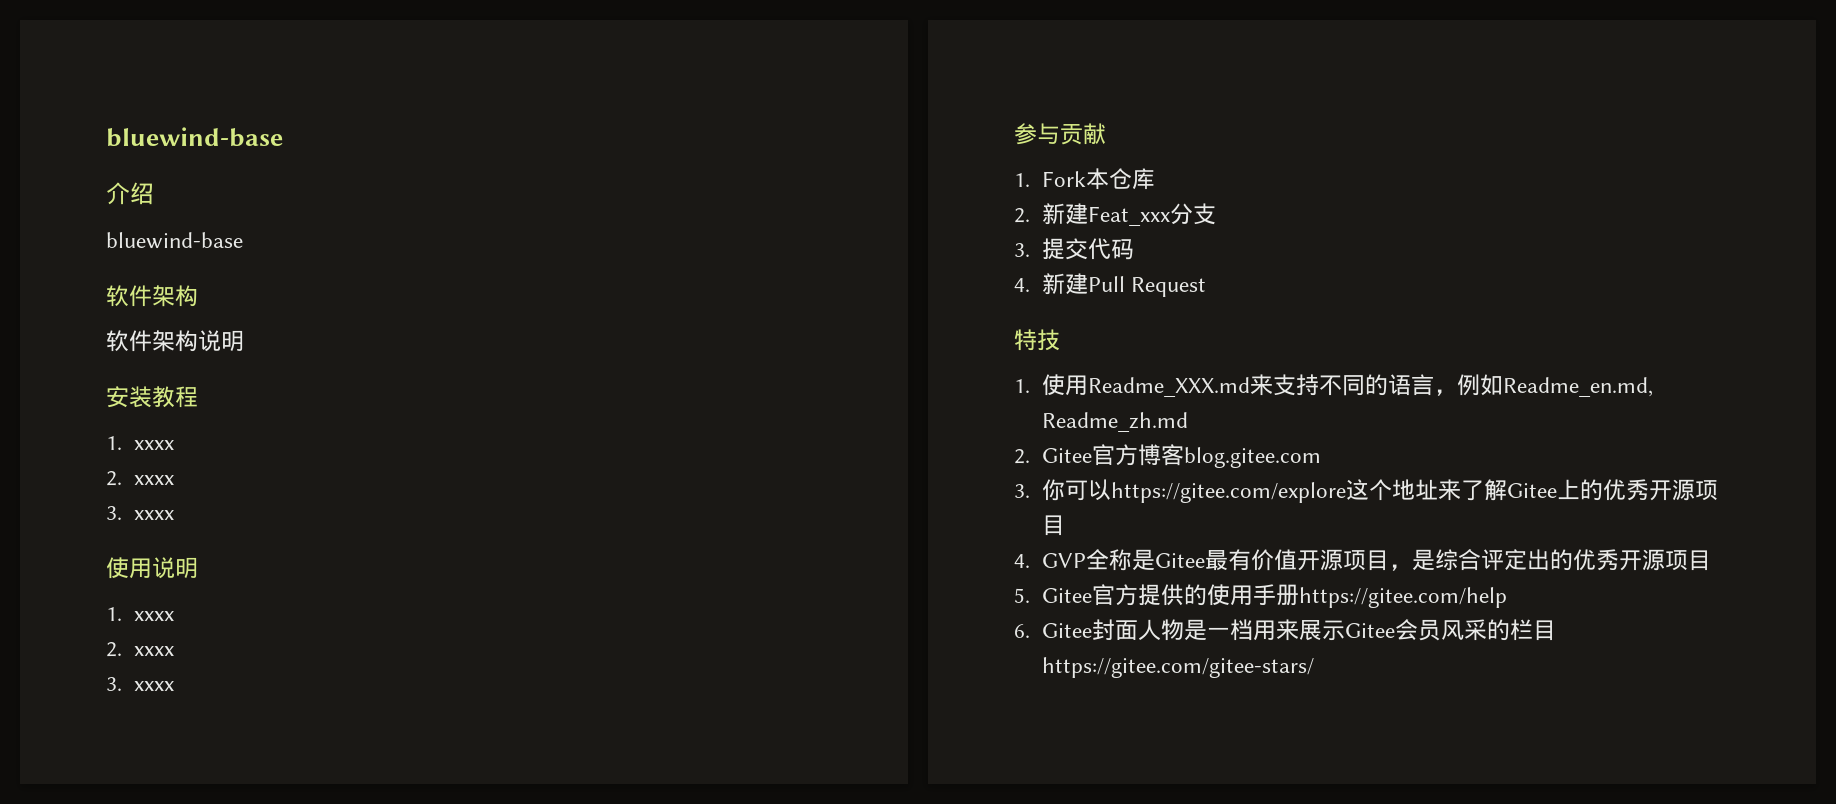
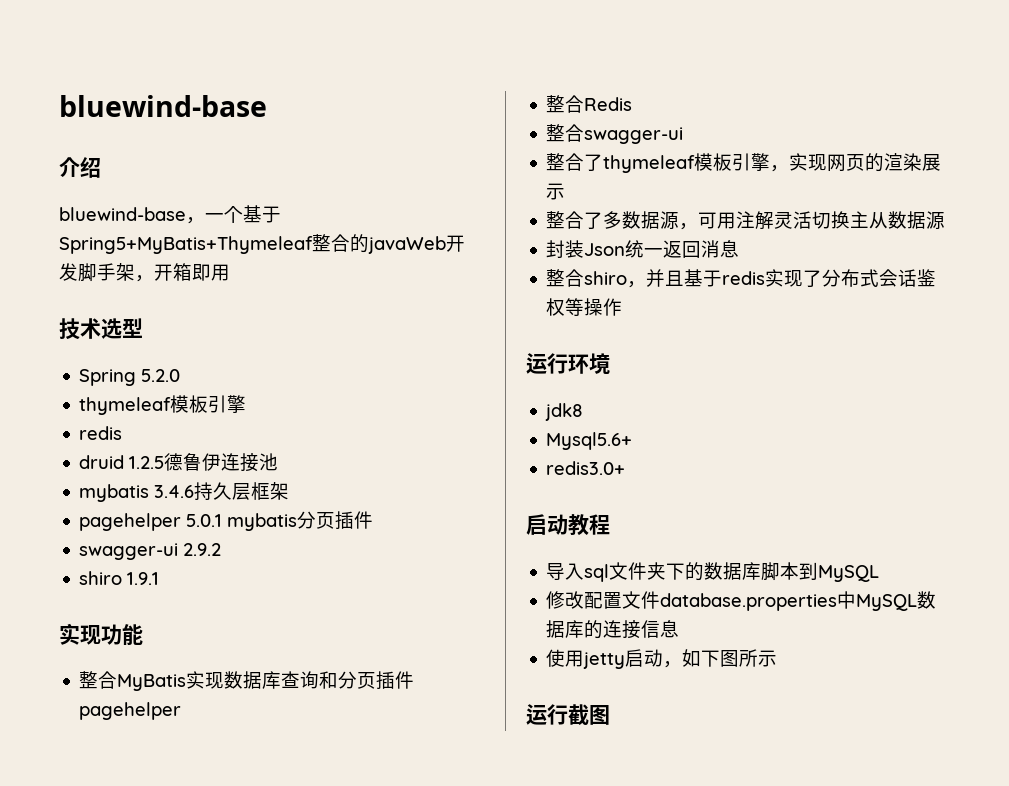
[106,285,198,307] [106,330,244,352] [106,386,198,408] [106,436,175,450] [106,471,175,486] [106,506,175,520] [106,557,198,579] [106,607,175,621] [106,642,175,657] [106,677,175,691] [1014,123,1106,145] [1014,168,1156,190] [1014,203,1217,226] [1014,238,1135,260] [1014,273,1207,297] [1014,329,1060,351] [1014,374,1654,397] [1042,412,1189,432] [1014,444,1322,468] [1014,479,1719,503] [1042,515,1066,536] [1014,549,1712,571] [1014,584,1508,608] [1014,619,1557,641] [1042,657,1315,678] // 软件架构 // 软件架构说明 // 安装教程 // 1. xxxx // 2. xxxx // 3. xxxx // 使用说明 // 1. xxxx // 2. xxxx // 3. xxxx // 参与贡献 // 1. Fork本仓库 // 2.新建Feat_xxx分支 // 3.提交代码 // 4.新建Pull Request // 特技 // 1.使用Readme_XXX.md来支持不同的语言，例如Readme_en.md, Readme_zh.md // 2. Gitee官方博客blog.gitee.com // 3.你可以https://gitee.com/explore这个地址来了解Gitee上的优秀开源项目 // 4. GVP全称是Gitee最有价值开源项目，是综合评定出的优秀开源项目 // 5. Gitee官方提供的使用手册https://gitee.com/help // 6. Gitee封面人物是一档用来展示Gitee会员风采的栏目https://gitee.com/gitee-stars/ -> [186,205,281,224] [59,234,465,254] [59,263,230,282] [59,318,143,340] [79,369,181,386] [79,395,247,415] [79,426,123,440] [79,453,279,472] [79,482,290,502] [79,511,374,531] [79,543,222,560] [79,571,160,585] [59,623,143,645] [79,671,415,691] [79,702,182,720] [546,95,633,113] [546,124,684,144] [546,153,942,173] [546,183,566,200] [546,211,946,230] [546,240,740,258] [546,269,937,288] [546,298,623,316] [526,353,610,374] [545,403,584,421] [546,432,633,450] [546,461,626,475] [526,514,610,536] [546,562,880,582] [546,591,937,611] [546,620,680,639] [546,649,778,669] [526,704,610,725] ，一个基于Spring5+MyBatis+Thymeleaf整合的javaWeb开发脚手架，开箱即用 // 技术选型 // Spring 5.2.0 // thymeleaf模板引擎 // redis // druid 1.2.5德鲁伊连接池 // mybatis 3.4.6持久层框架 // pagehelper 5.0.1 mybatis分页插件 // swagger-ui 2.9.2 // shiro 1.9.1 // 实现功能 // 整合MyBatis实现数据库查询和分页插件pagehelper // 整合Redis // 整合swagger-ui // 整合了thymeleaf模板引擎，实现网页的渲染展示 // 整合了多数据源，可用注解灵活切换主从数据源 // 封装Json统一返回消息 // 整合shiro，并且基于redis实现了分布式会话鉴权等操作 // 运行环境 // jdk8 // Mysql5.6+ // redis3.0+ // 启动教程 // 导入sql文件夹下的数据库脚本到MySQL // 修改配置文件database.properties中MySQL数据库的连接信息 // 使用jetty启动，如下图所示 // 运行截图

